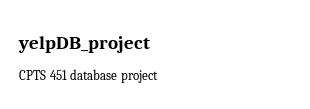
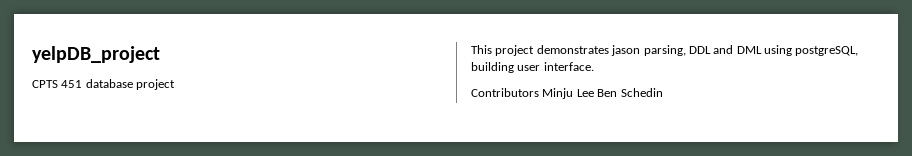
(158, 76) none -> [471,45,859,56] [471,62,594,73] [471,88,663,99] // This project demonstrates jason parsing, DDL and DML using postgreSQL, building user interface. // Contributors Minju Lee Ben Schedin

